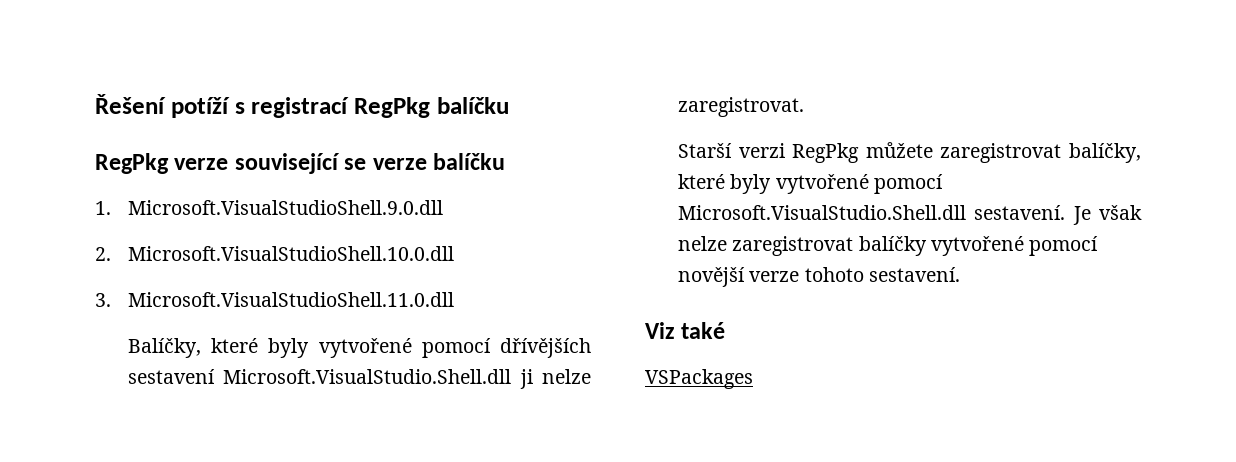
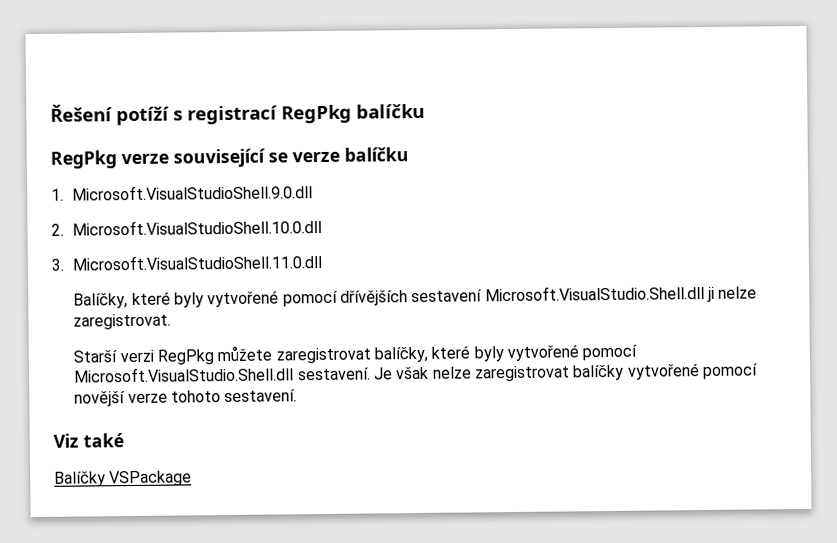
[645,369,753,389] VSPackages -> [54,470,193,487] Balíčky VSPackage

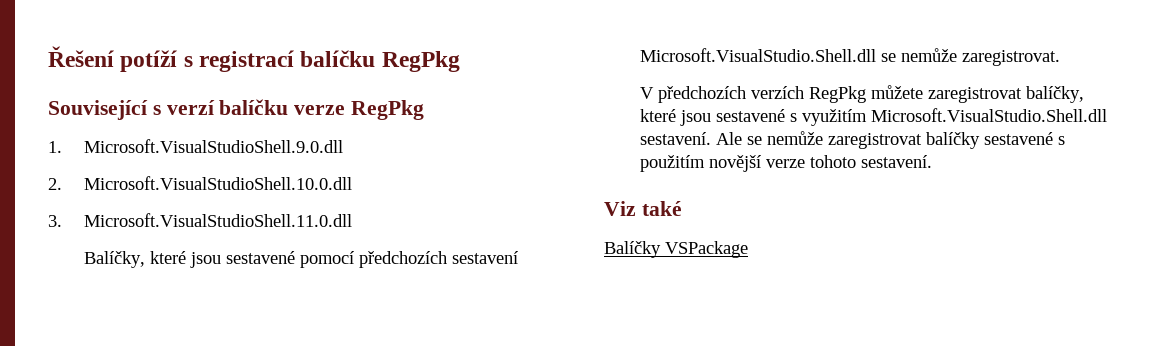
[281,103,425,124] [50,147,409,169] RegPkg balíčku // RegPkg verze související se verze balíčku -> [300,50,460,72] [48,99,425,120] balíčku RegPkg // Související s verzí balíčku verze RegPkg
[174,285,758,308] [73,313,172,330] [73,349,154,363] byly vytvořené pomocí dřívějších sestavení Microsoft.VisualStudio.Shell.dll ji nelze zaregistrovat. // Starší verzi -> [190,251,519,268] [640,48,1061,66] [640,86,805,103] jsou sestavené pomocí předchozích sestavení Microsoft.VisualStudio.Shell.dll se nemůže zaregistrovat. // V předchozích verzích
[473,344,638,362] [73,363,759,383] byly vytvořené pomocí Microsoft.VisualStudio.Shell.dll sestavení. Je však nelze zaregistrovat balíčky vytvořené pomocí -> [680,108,1108,126] [640,131,1066,149] [640,155,706,172] jsou sestavené s využitím Microsoft.VisualStudio.Shell.dll sestavení. Ale se nemůže zaregistrovat balíčky sestavené s použitím

